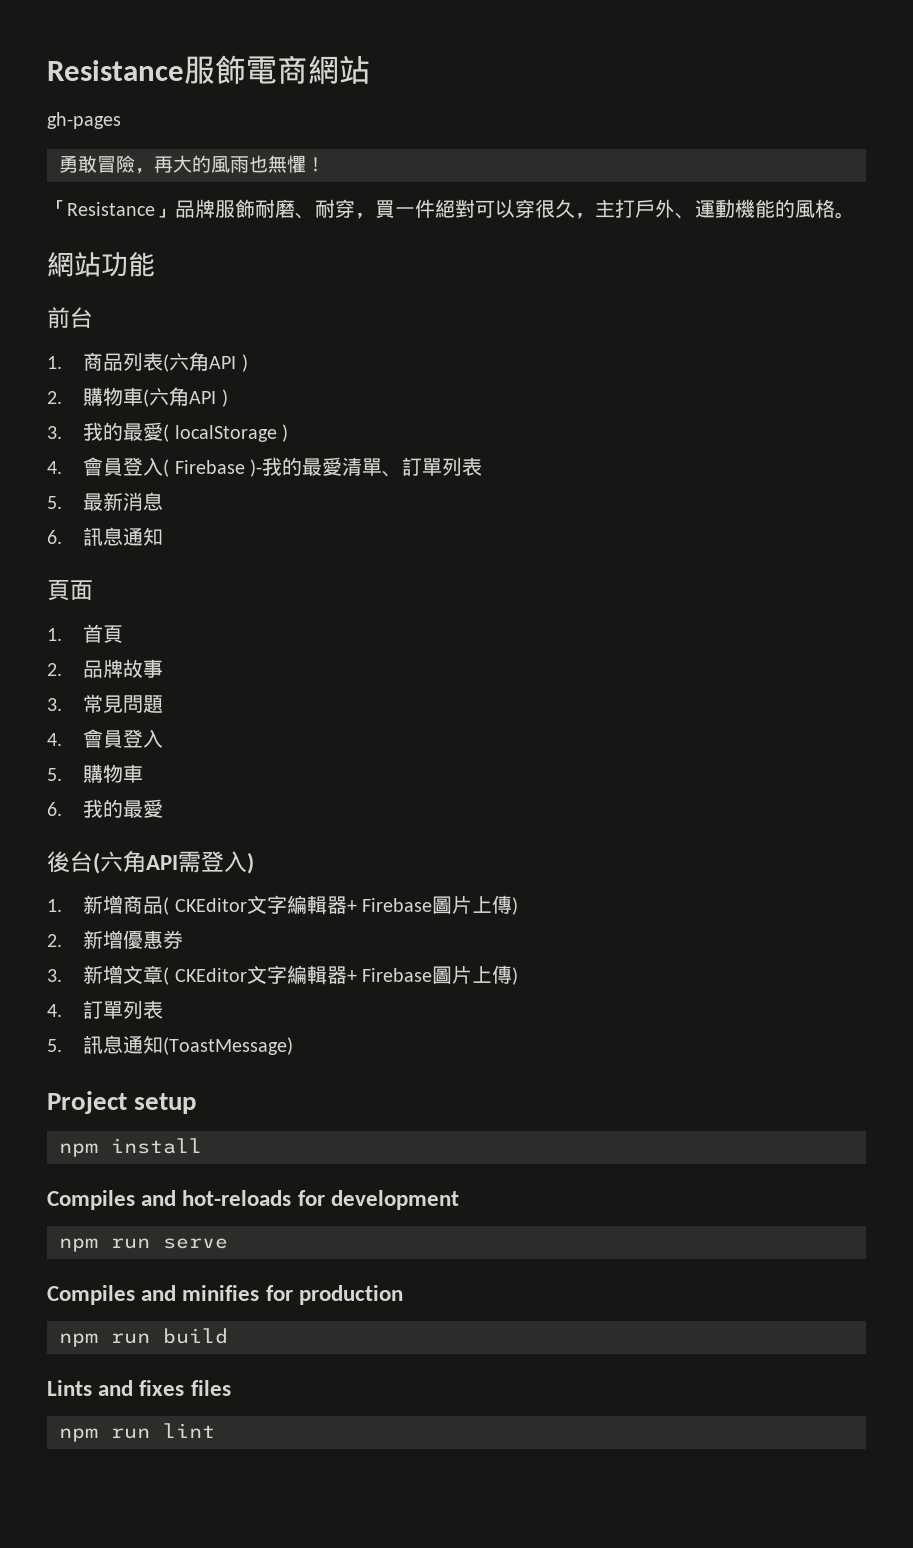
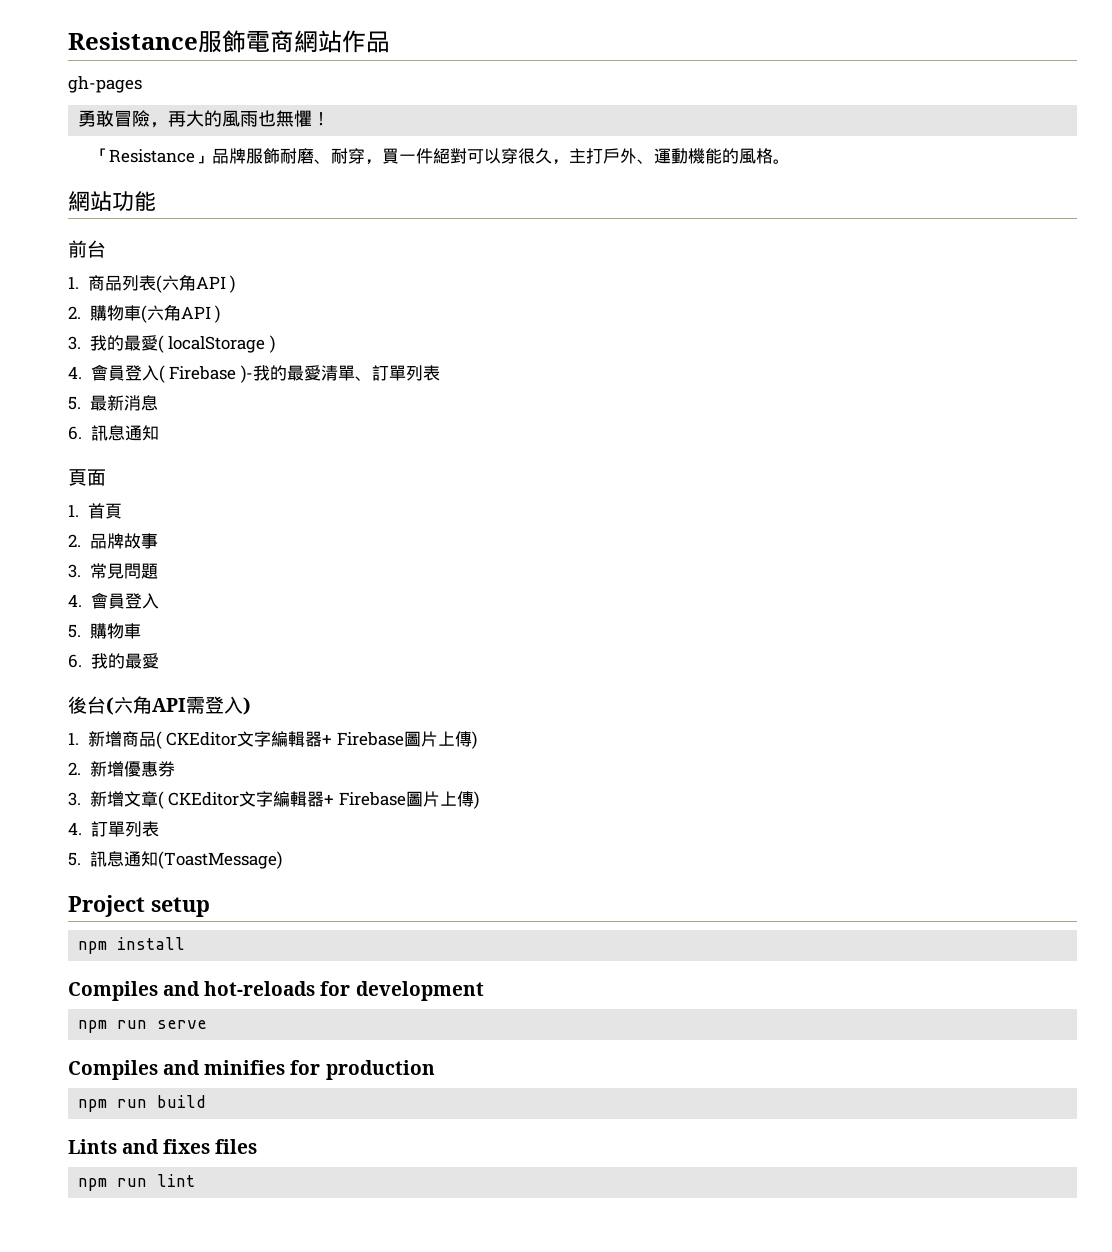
(370, 69) none -> [342,30,390,53] 作品

